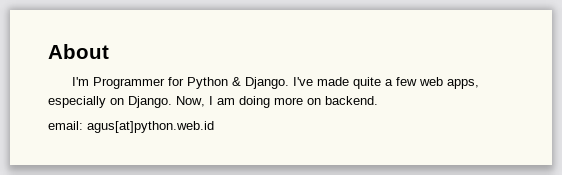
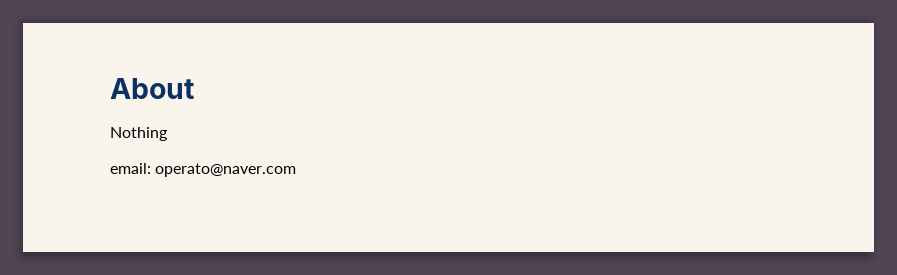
[71,77,479,89] [48,96,378,108] I'm Programmer for Python & Django. I've made quite a few web apps, especially on Django. Now, I am doing more on backend. -> [110,127,167,141] Nothing
[87,121,214,133] agus[at]python.web.id -> [155,163,297,177] operato@naver.com

